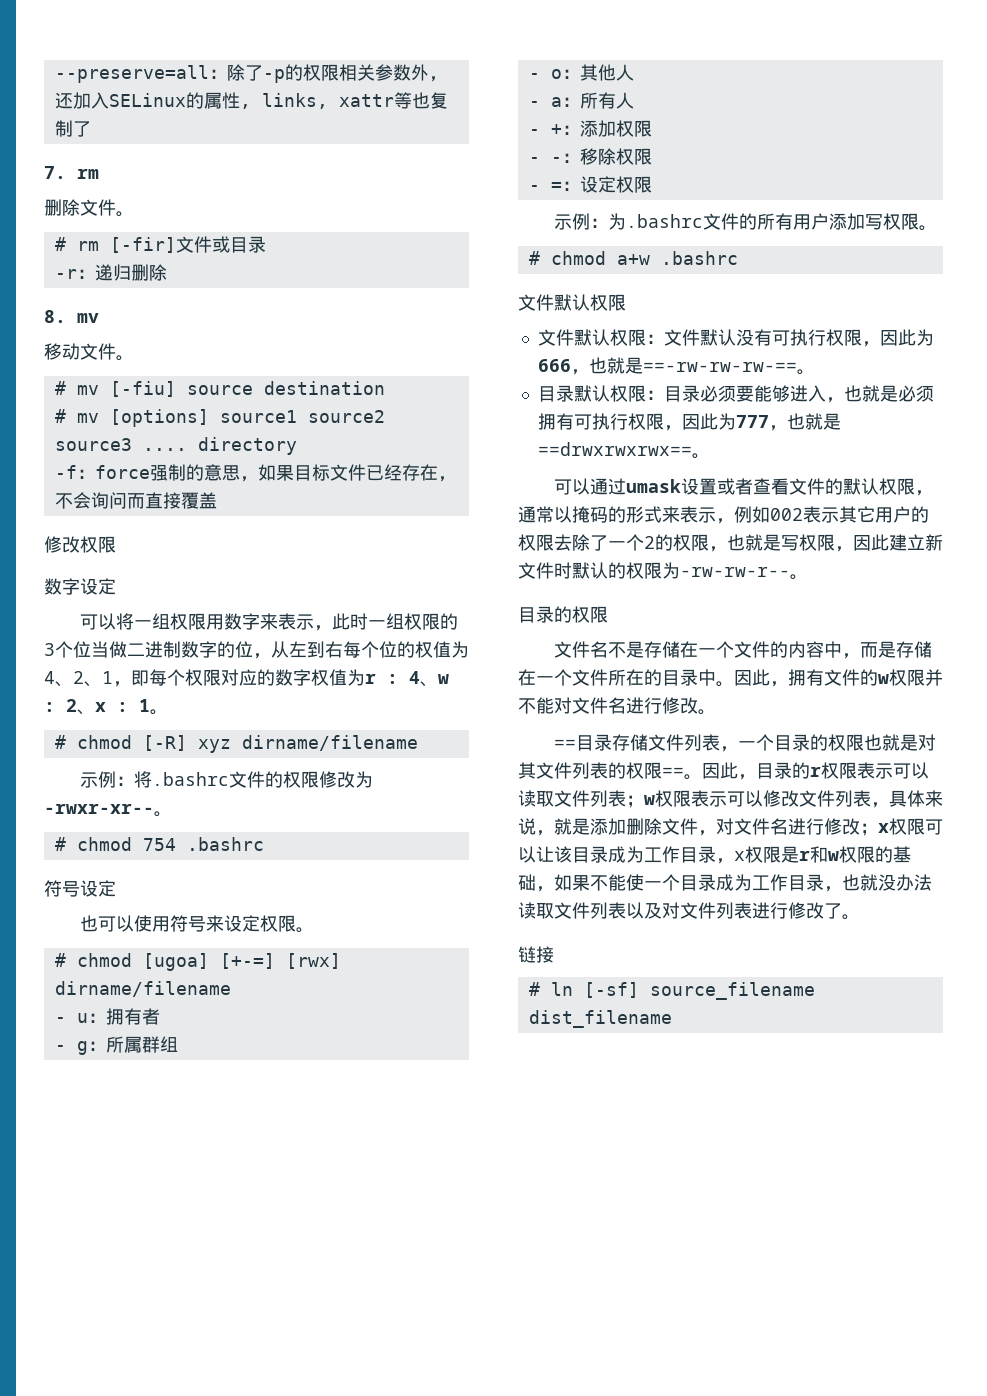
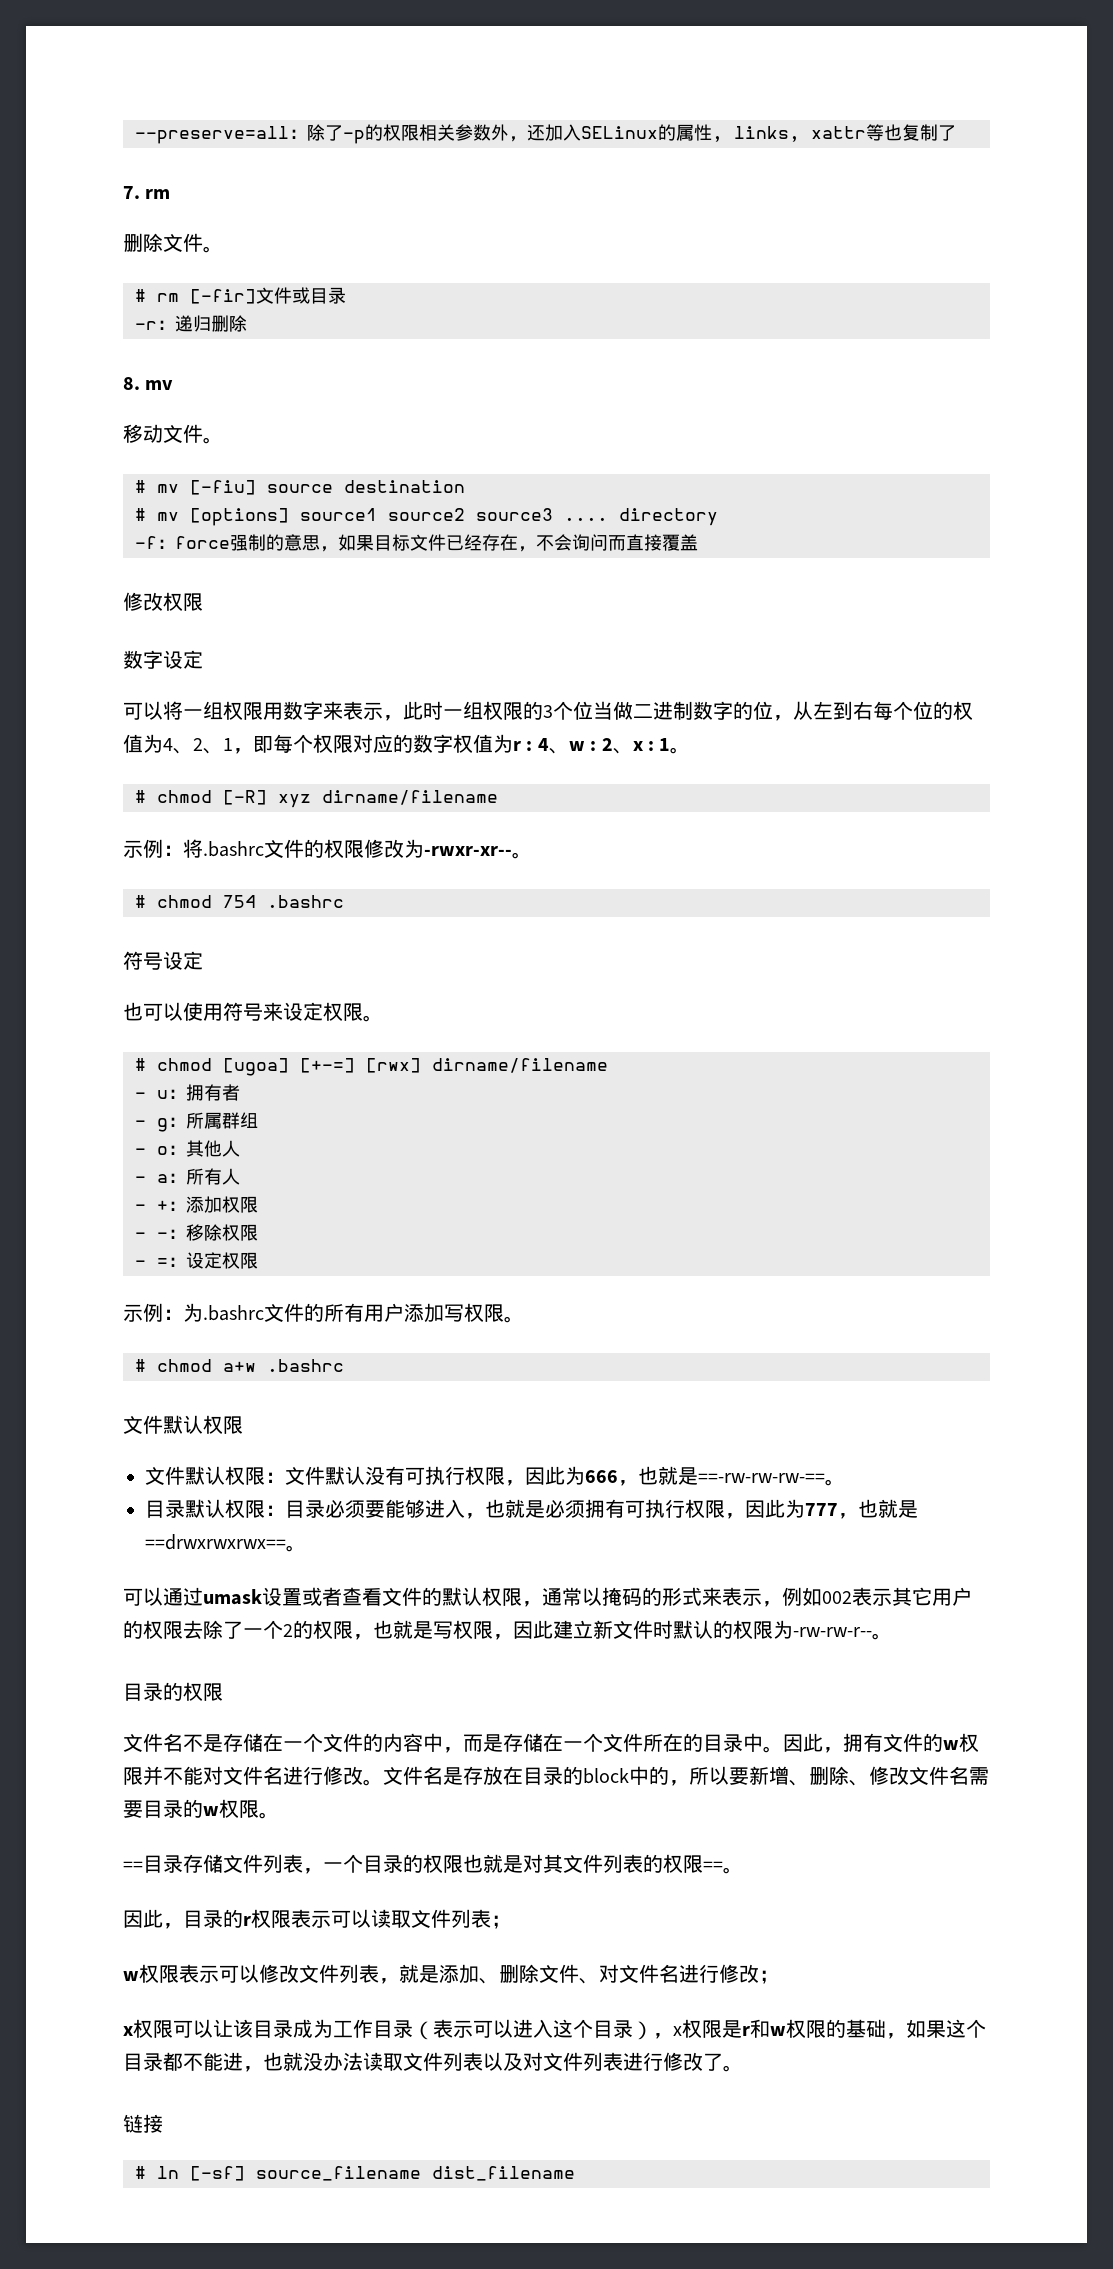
(716, 712) none -> [383,1766,989,1786] [123,1799,279,1819] 文件名是存放在目录的block中的，所以要新增、删除、修改文件名需要目录的w权限。
(702, 777) none -> (743, 1870) //
(644, 801) none -> (511, 1922) //
[889,790,943,807] [518,818,554,836] 具体来说， -> (399, 1981) none
[626,818,716,836] 删除文件， -> [479,1964,599,1984] 、删除文件、
(878, 829) none -> (779, 1977) //
(716, 854) none -> [413,2019,653,2040] （表示可以进入这个目录）
[590,874,824,891] 不能使一个目录成为工作目录 -> [946,2019,986,2038] [123,2052,243,2071] 这个目录都不能进

